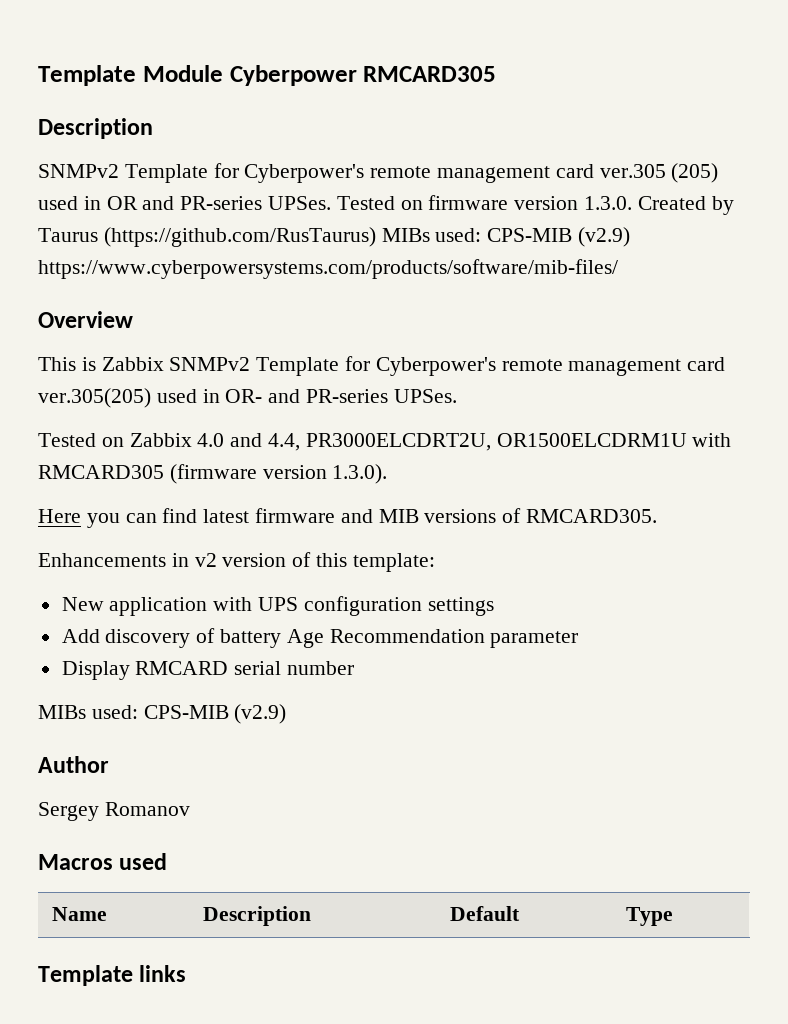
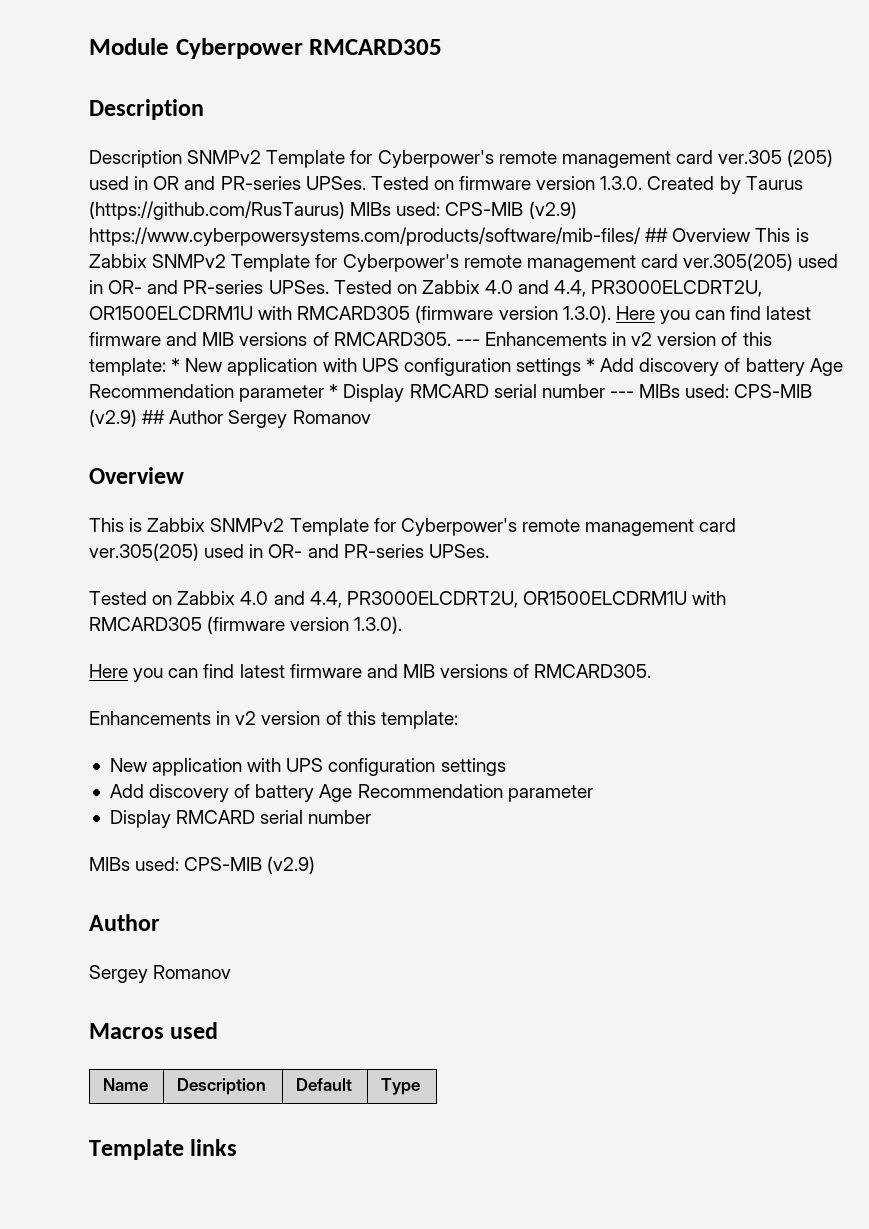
[38,65,136,86] Template -> (89, 46) none
(153, 128) none -> [89,150,182,168] Description
(618, 269) none -> [645,228,809,242] [89,253,839,272] [89,280,763,297] [89,305,812,324] [89,332,772,346] [89,358,843,376] [89,384,813,402] [89,409,371,428] ## Overview This is Zabbix SNMPv2 Template for Cyberpower's remote management card ver.305(205) used in OR- and PR-series UPSes. Tested on Zabbix 4.0 and 4.4, PR3000ELCDRT2U, OR1500ELCDRM1U with RMCARD305 (firmware version 1.3.0). Here you can find latest firmware and MIB versions of RMCARD305. --- Enhancements in v2 version of this template: * New application with UPS configuration settings * Add discovery of battery Age Recommendation parameter * Display RMCARD serial number --- MIBs used: CPS-MIB (v2.9) ## Author Sergey Romanov

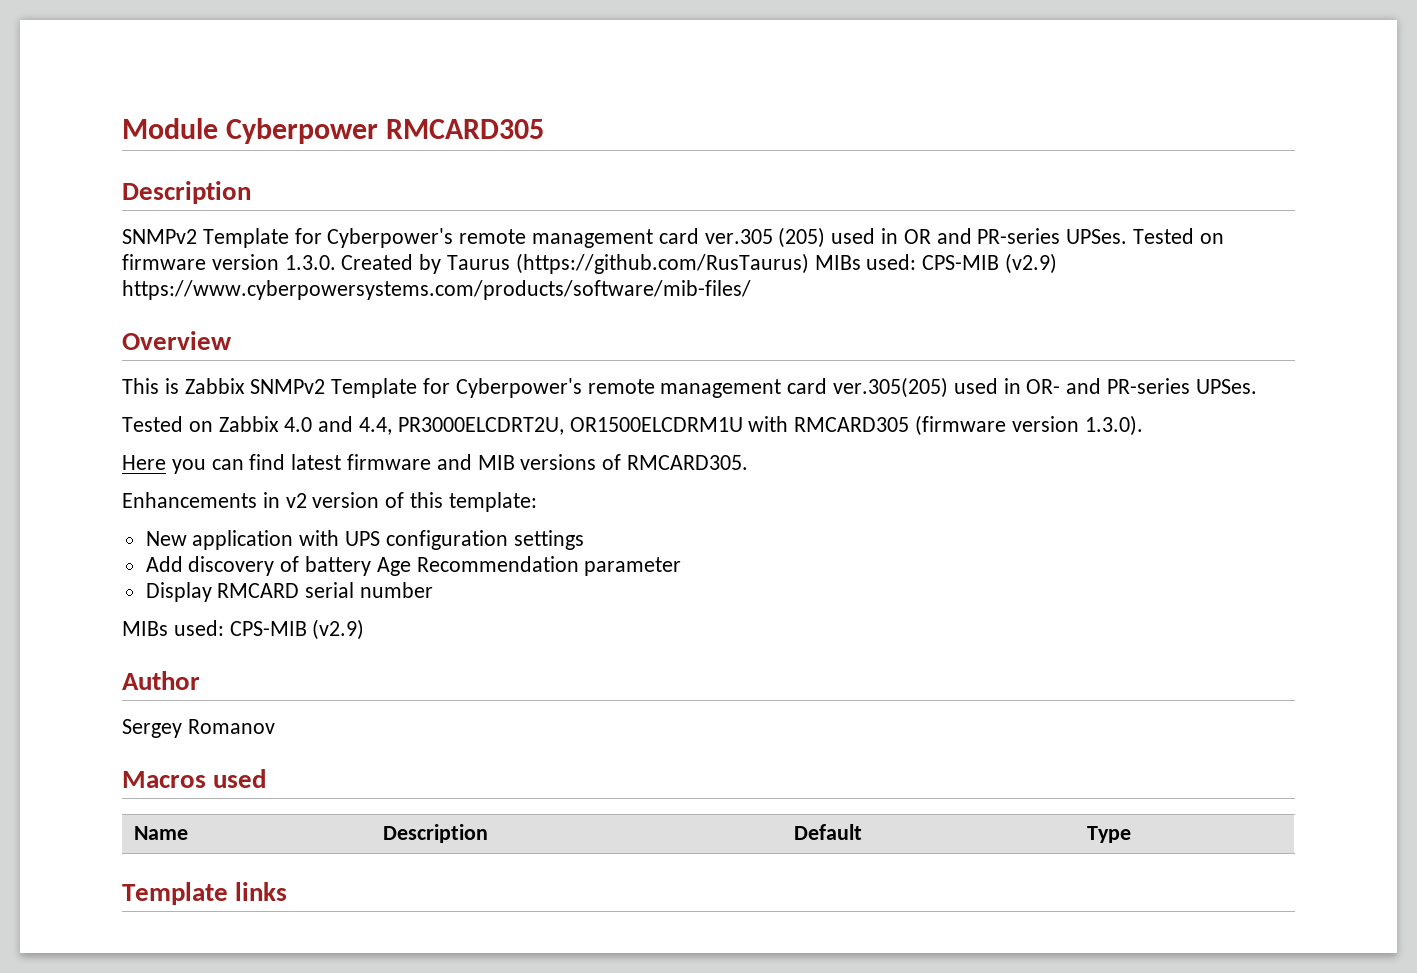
[89,150,182,168] Description -> (251, 192) none
[645,228,809,242] [89,253,839,272] [89,280,763,297] [89,305,812,324] [89,332,772,346] [89,358,843,376] [89,384,813,402] [89,409,371,428] ## Overview This is Zabbix SNMPv2 Template for Cyberpower's remote management card ver.305(205) used in OR- and PR-series UPSes. Tested on Zabbix 4.0 and 4.4, PR3000ELCDRT2U, OR1500ELCDRM1U with RMCARD305 (firmware version 1.3.0). Here you can find latest firmware and MIB versions of RMCARD305. --- Enhancements in v2 version of this template: * New application with UPS configuration settings * Add discovery of battery Age Recommendation parameter * Display RMCARD serial number --- MIBs used: CPS-MIB (v2.9) ## Author Sergey Romanov -> (751, 290) none

